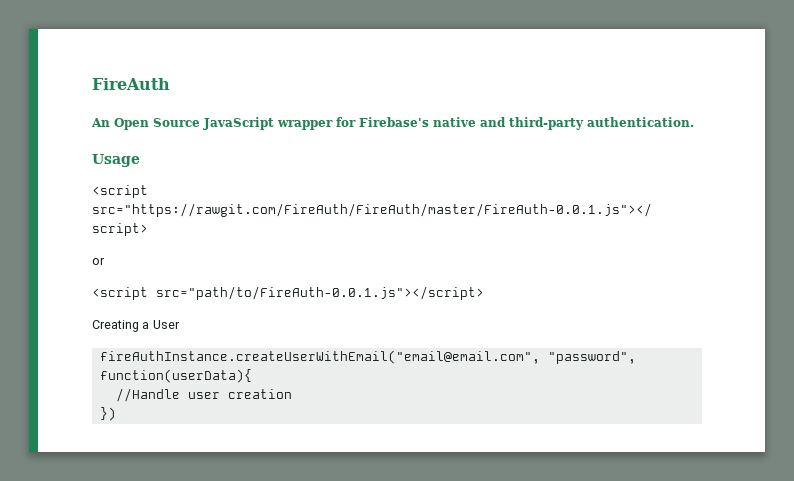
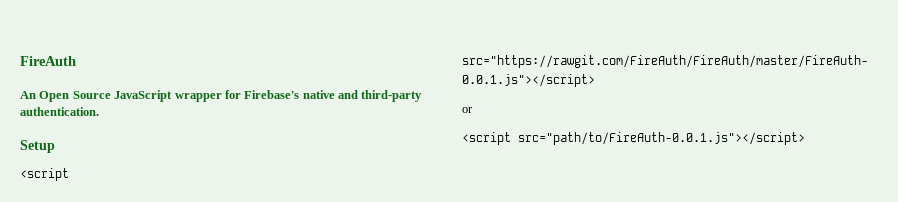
[92,154,140,167] Usage -> [20,140,55,153] Setup
[92,320,180,332] [99,350,636,364] [99,369,252,383] [115,388,292,402] [99,407,116,421] // Creating a User // fireAuthInstance.createUserWithEmail("email@email.com", "password", function(userData){ // //Handle user creation // }) -> (805, 138) none

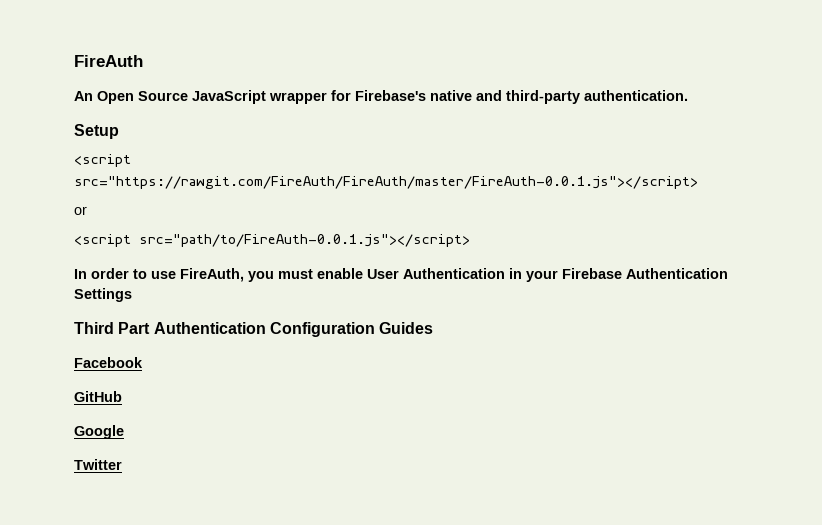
(805, 138) none -> [74,268,728,282] [74,288,132,302] [74,322,434,337] [74,357,143,368] [74,391,122,402] [74,425,124,439] [74,459,122,470] // In order to use FireAuth, you must enable User Authentication in your Firebase Authentication Settings // Third Part Authentication Configuration Guides // Facebook // GitHub // Google // Twitter

